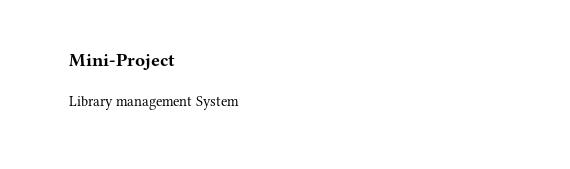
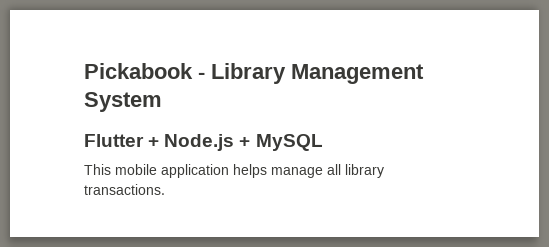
[69,53,175,70] [69,96,239,110] Mini-Project // Library management System -> [84,63,424,84] [84,92,162,112] [84,134,323,151] [84,164,384,178] [84,184,165,195] Pickabook - Library Management System // Flutter + Node.js + MySQL // This mobile application helps manage all library transactions.

